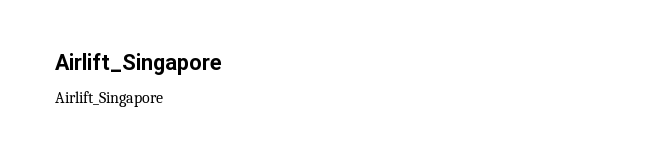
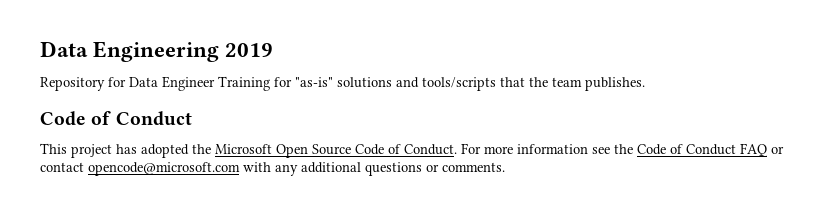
[55,53,222,75] [55,91,163,107] Airlift_Singapore // Airlift_Singapore -> [40,41,274,62] [40,76,645,91] [40,111,192,126] [40,143,784,158] [40,162,505,176] Data Engineering 2019 // Repository for Data Engineer Training for "as-is" solutions and tools/scripts that the team publishes. // Code of Conduct // This project has adopted the Microsoft Open Source Code of Conduct. For more information see the Code of Conduct FAQ or contact opencode@microsoft.com with any additional questions or comments.

